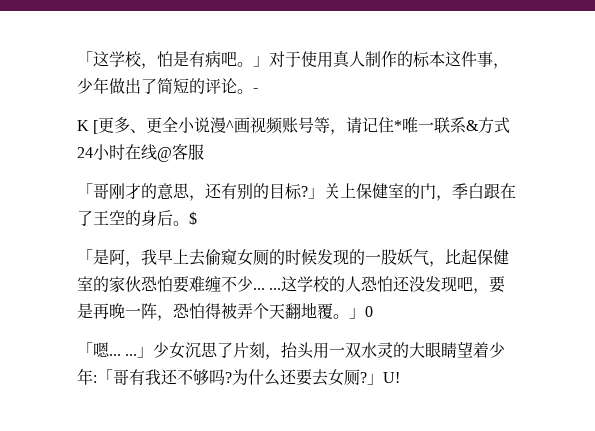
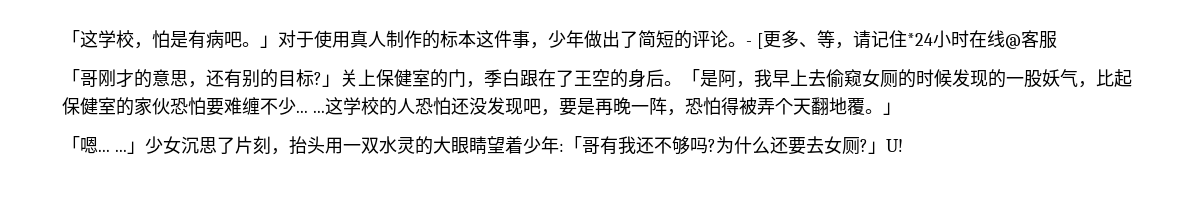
[77,120,89,131] // K -> (752, 43) none
[146,117,511,135] [77,147,93,158] 更全小说漫^画视频账号等，请记住*唯一联系&方式24 -> [816,30,933,49] 等，请记住*24
[189,211,197,225] $ // -> (682, 83) none
[365,306,373,317] 0 -> (901, 108) none

